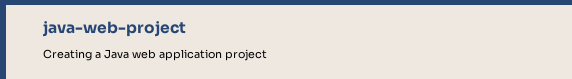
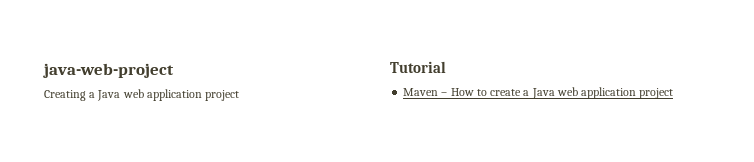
(267, 55) none -> [390,61,446,73] [403,87,674,99] // Tutorial // Maven – How to create a Java web application project

